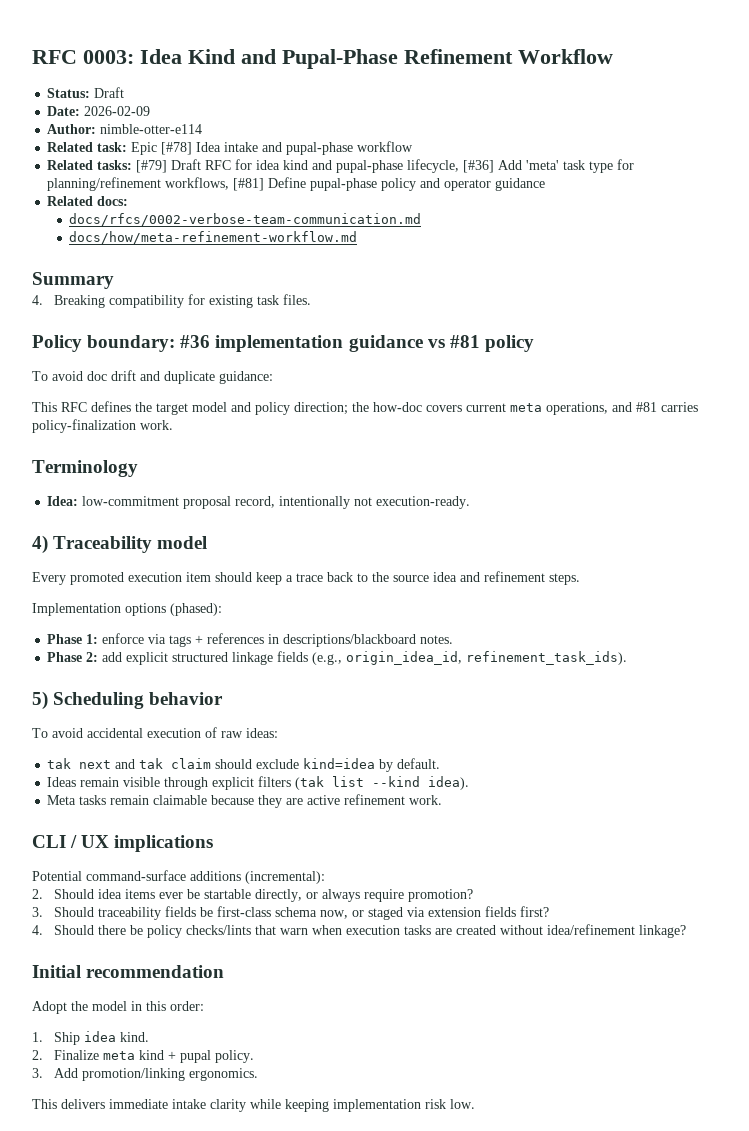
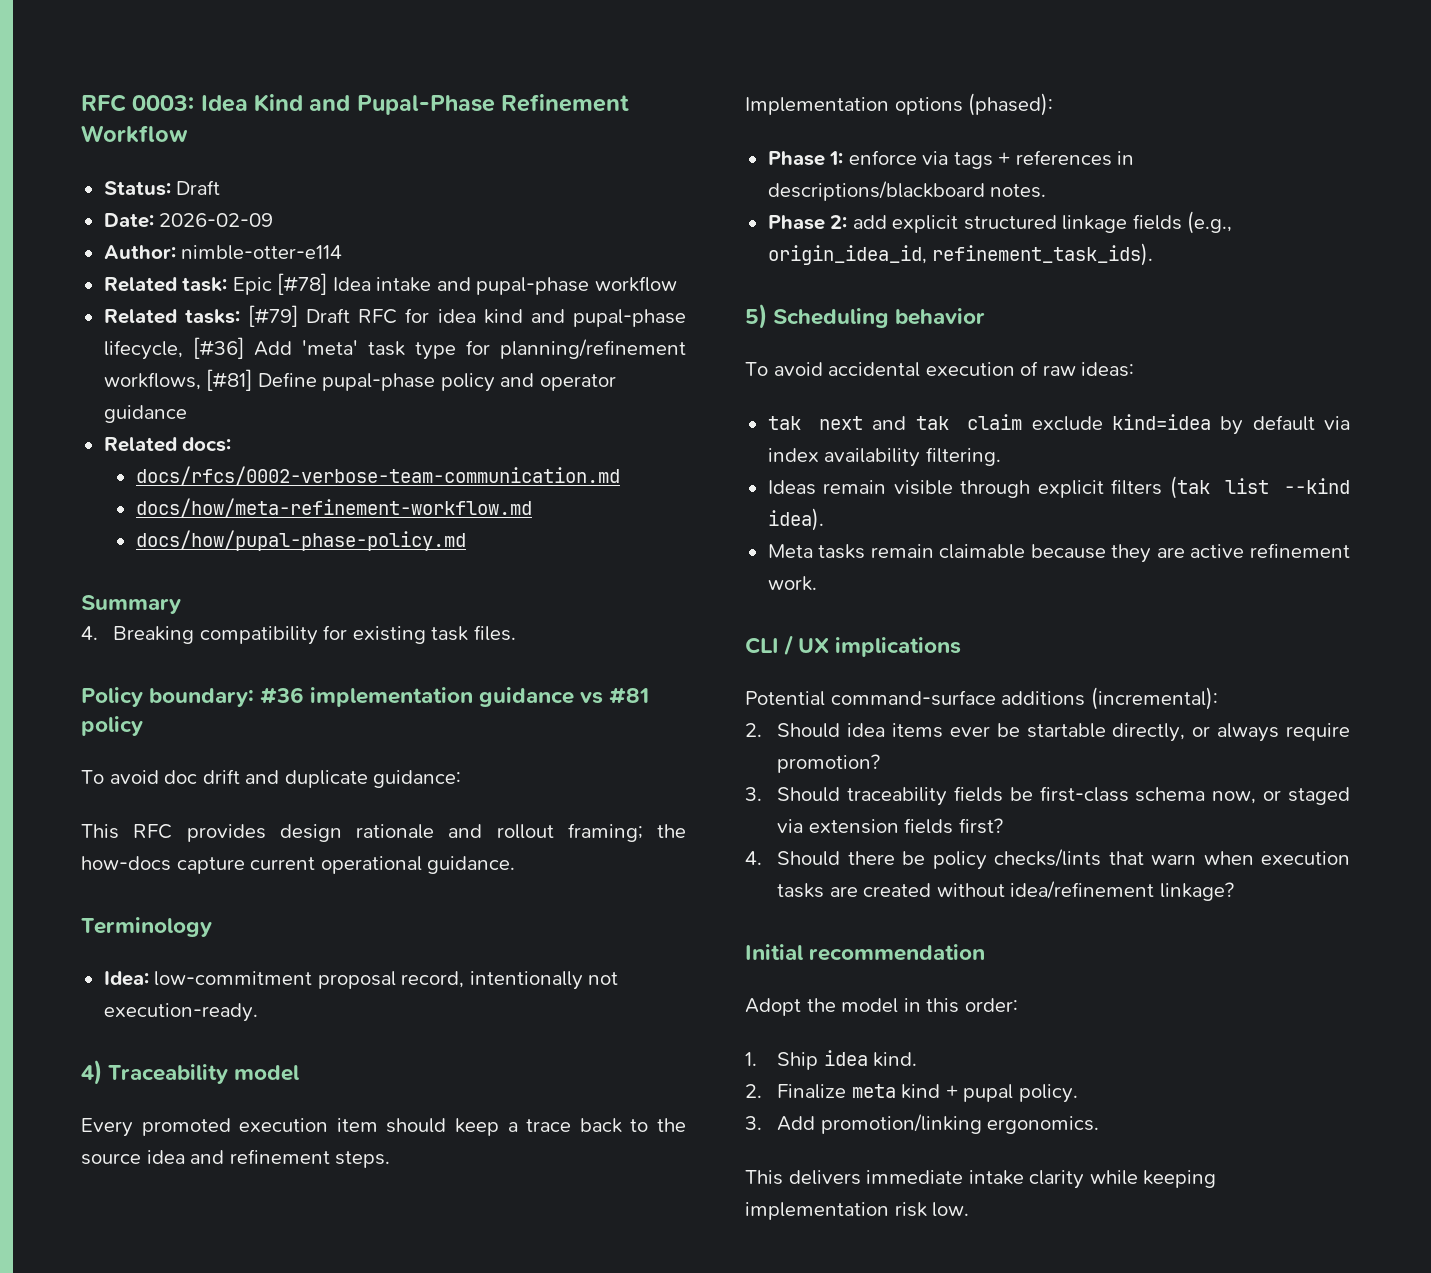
(358, 237) none -> [135,530,466,551] // docs/how/pupal-phase-policy.md
[91,401,698,415] [32,419,173,433] defines the target model and policy direction; the how-doc covers current meta operations, and #81 carries policy-finalization work. -> [186,823,686,842] [81,856,516,874] provides design rationale and rollout framing; the how-docs capture current operational guidance.
[215,759,253,769] should -> (1023, 422) none
[397,758,441,769] default. -> [1252,415,1350,431] [767,447,1001,467] default via index availability filtering.

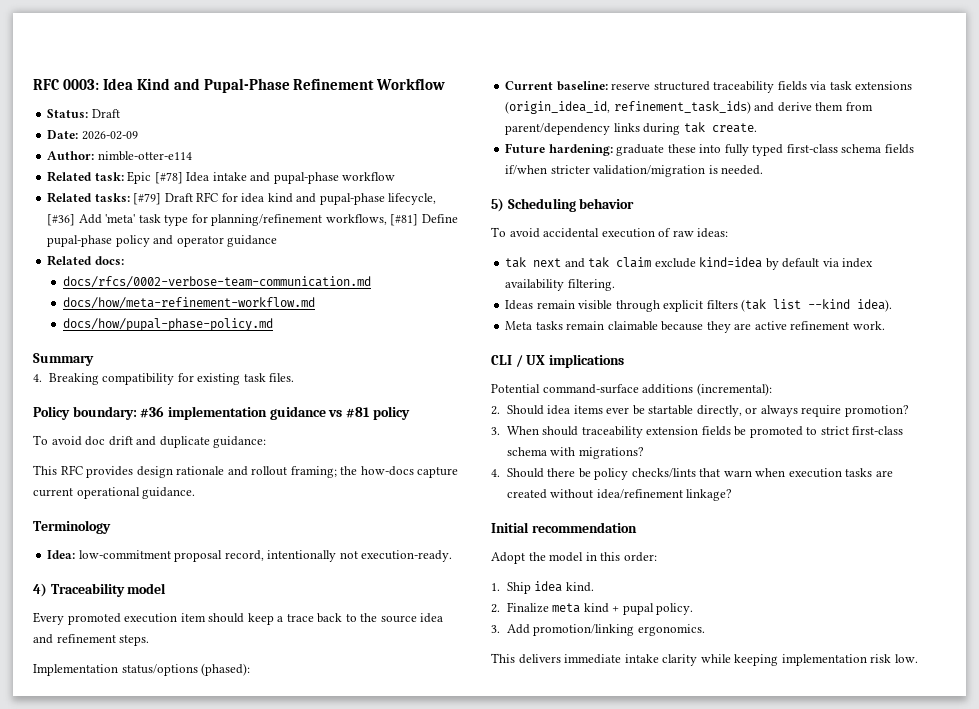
[894,97,963,115] options -> [121,664,198,676] status/options
[767,150,1135,169] [767,181,1047,201] [767,211,1233,234] [767,243,1154,266] Phase 1: enforce via tags + references in descriptions/blackboard notes. // Phase 2: add explicit structured linkage fields (e.g., origin_idea_id, refinement_task_ids). -> [505,81,913,93] [505,101,873,114] [505,122,757,135] [505,143,914,156] [505,165,764,177] Current baseline: reserve structured traceability fields via task extensions (origin_idea_id, refinement_task_ids) and derive them from parent/dependency links during tak create. // Future hardening: graduate these into fully typed first-class schema fields if/when stricter validation/migration is needed.
[777,786,1350,806] [777,818,1003,834] Should traceability fields be first-class schema now, or staged via extension fields first? -> [506,426,904,438] [506,447,644,459] When should traceability extension fields be promoted to strict first-class schema with migrations?

